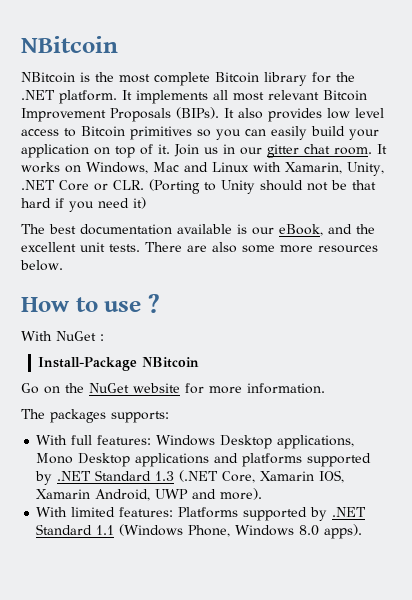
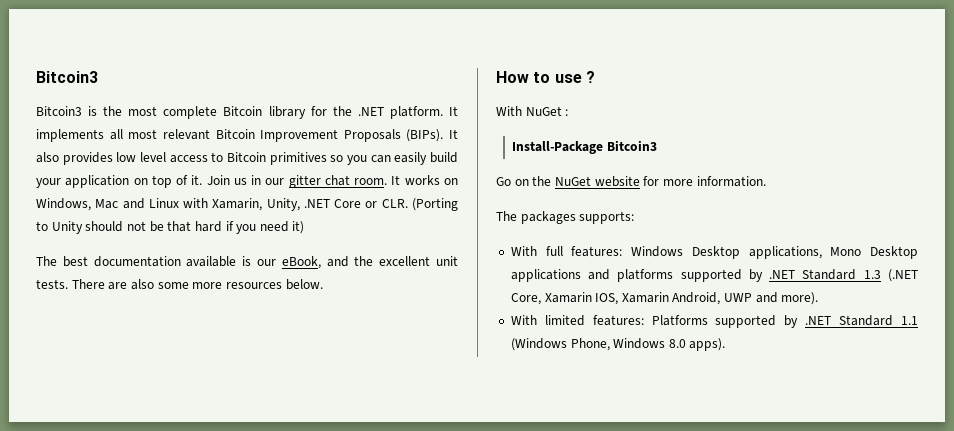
[21,36,118,53] [21,72,75,83] NBitcoin // NBitcoin -> [36,71,98,83] [36,106,82,116] Bitcoin3 // Bitcoin3
[142,357,200,368] NBitcoin -> [606,140,657,151] Bitcoin3

